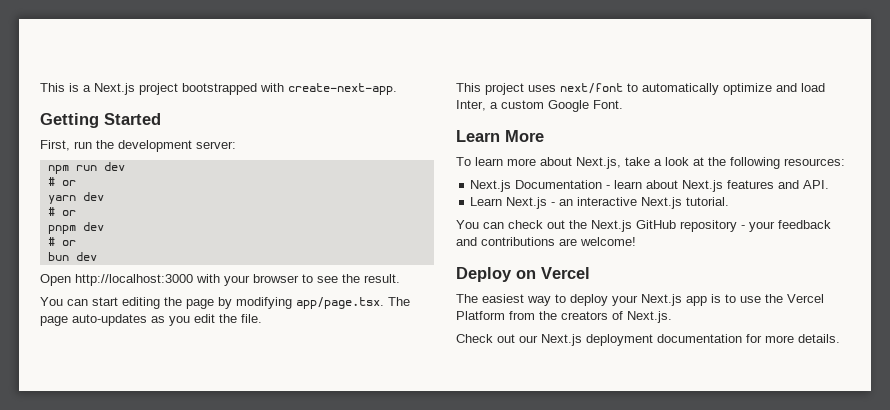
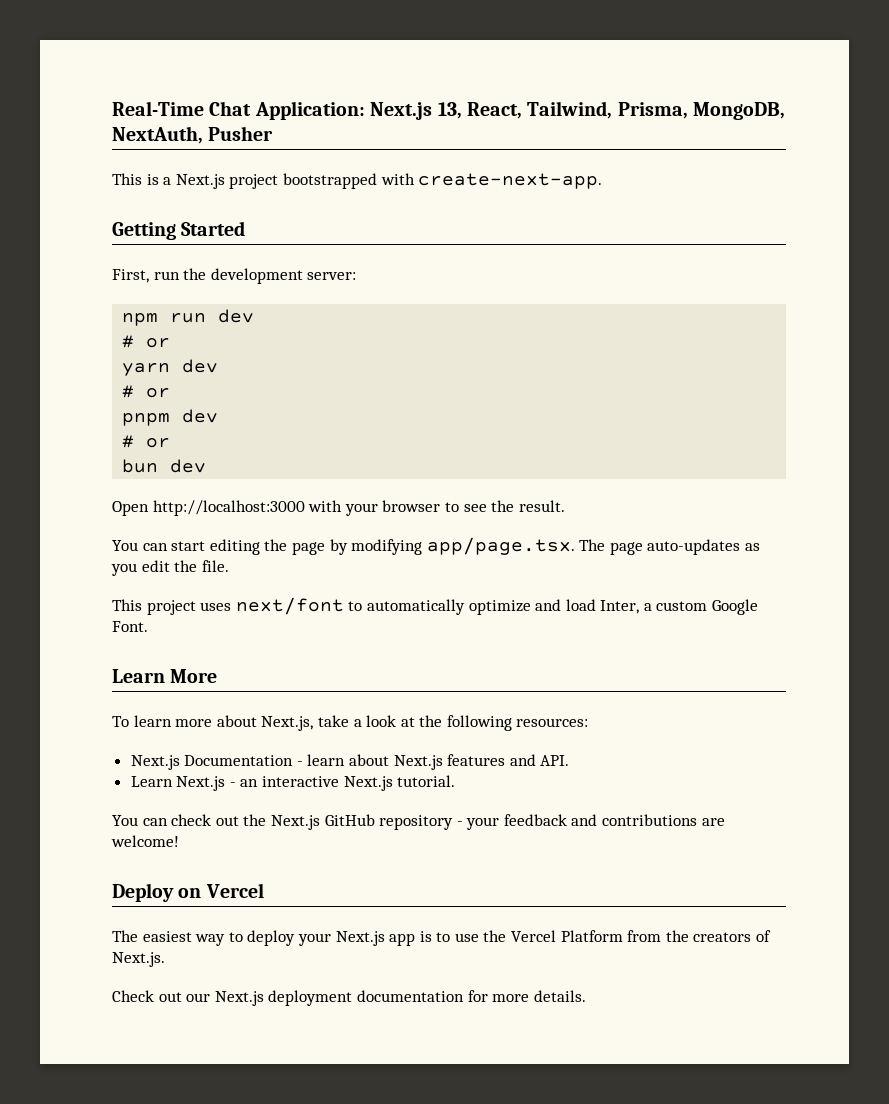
(40, 87) none -> [112,101,786,120] [112,126,274,144] Real-Time Chat Application: Next.js 13, React, Tailwind, Prisma, MongoDB, NextAuth, Pusher //

